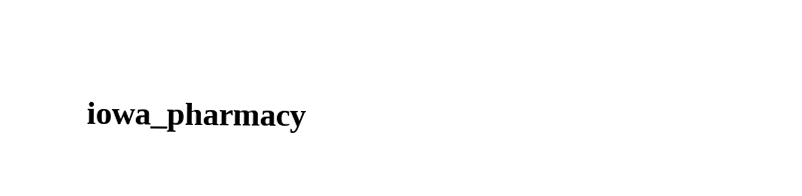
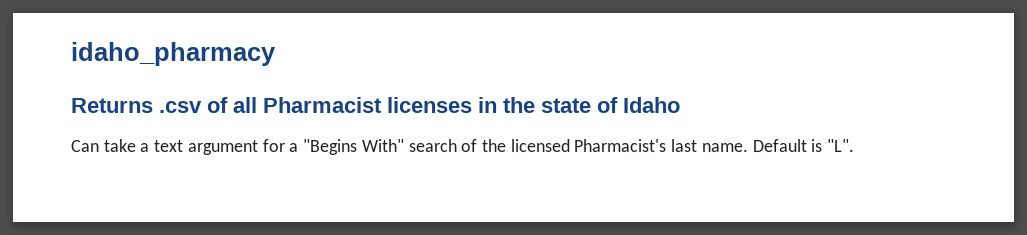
[86,101,306,134] iowa_pharmacy -> [71,42,276,66] [71,97,680,113] [71,139,855,155] idaho_pharmacy // Returns .csv of all Pharmacist licenses in the state of Idaho // Can take a text argument for a "Begins With" search of the licensed Pharmacist's last name. Default is "L".

